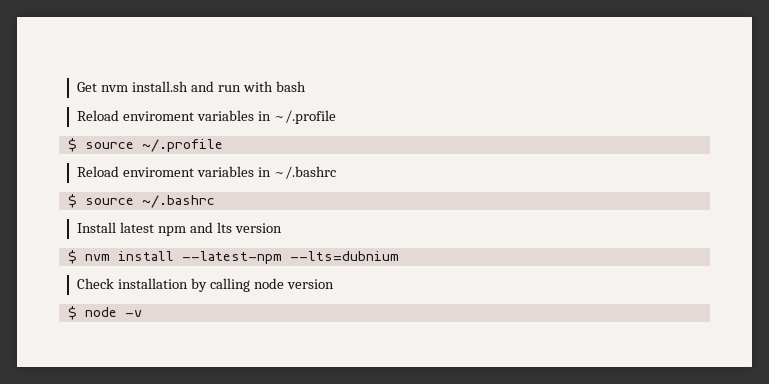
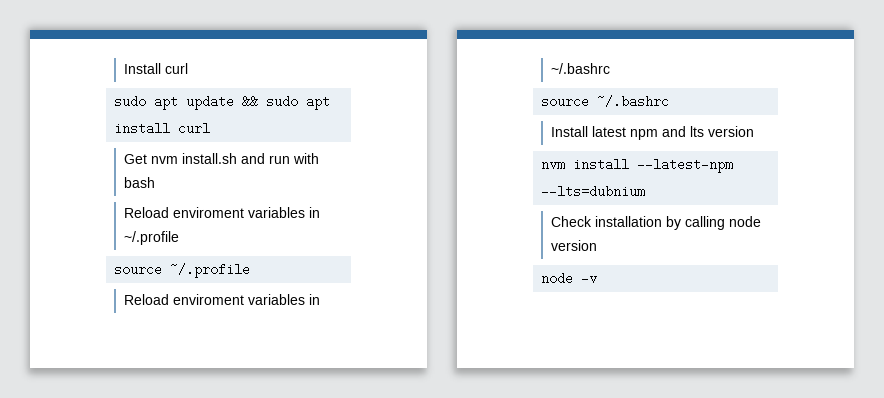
(77, 87) none -> [124,63,189,74] [114,95,331,110] [114,122,211,135] Install curl // sudo apt update && sudo apt install curl //
[67,138,77,152] $ -> (180, 238) none
[67,194,77,208] $ -> (611, 68) none
[67,250,77,264] $ -> (755, 131) none
[67,306,77,320] $ -> (598, 245) none

